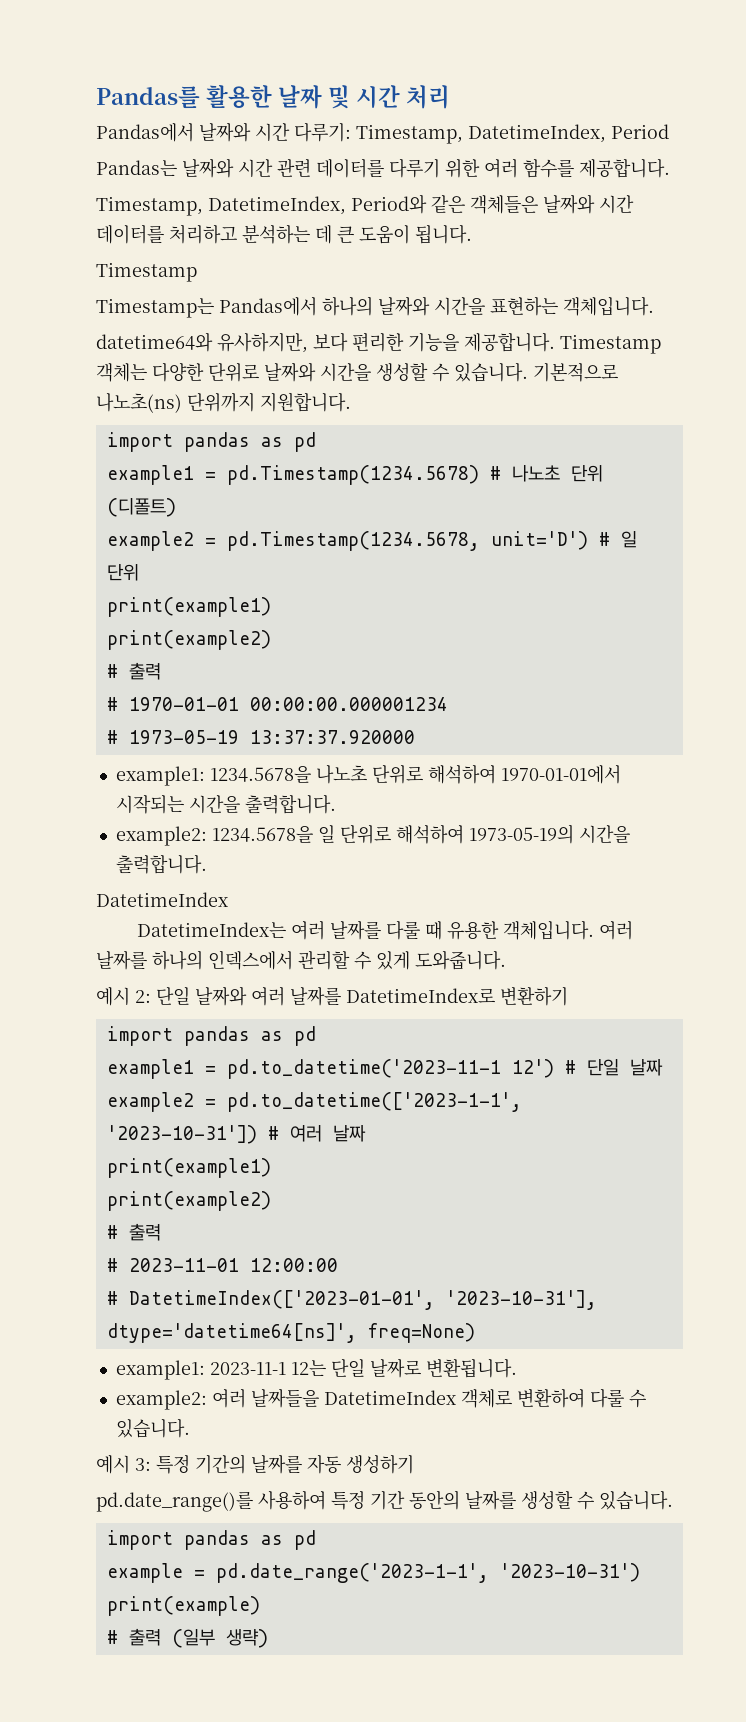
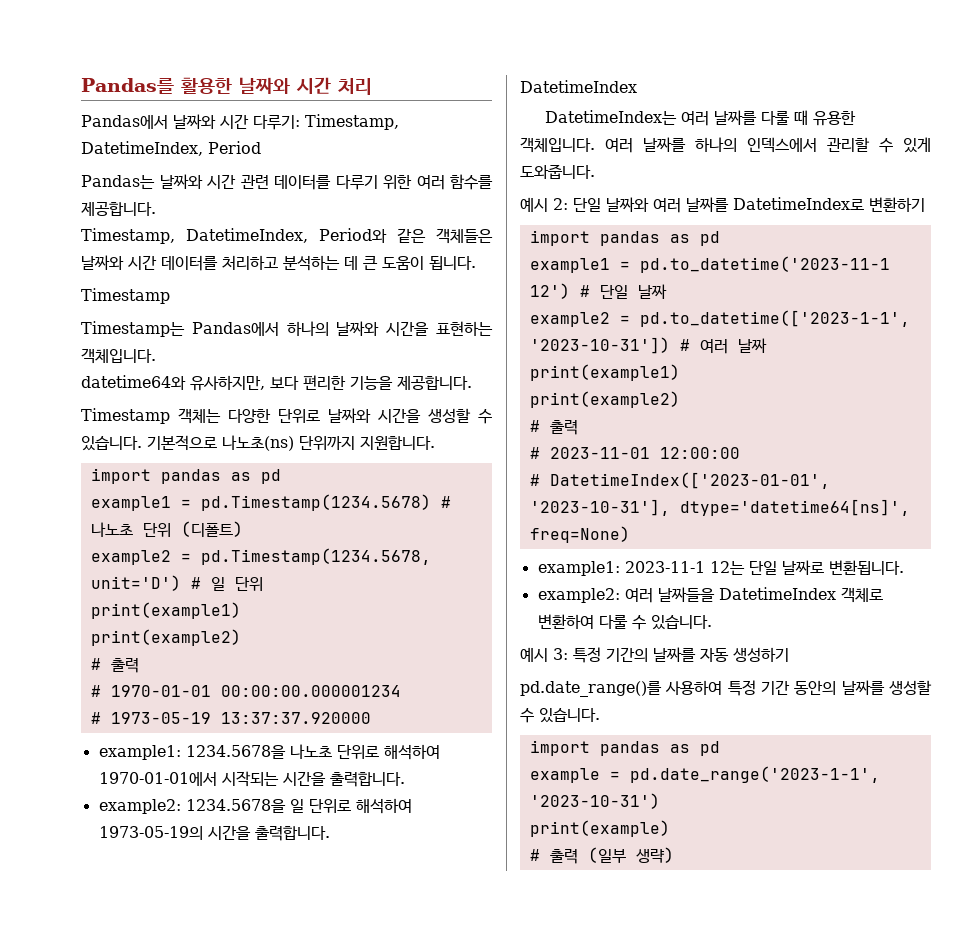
[278,85,351,109] 날짜 및 -> [239,77,290,94] 날짜와
(555, 342) none -> (472, 383) //

